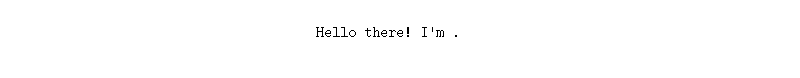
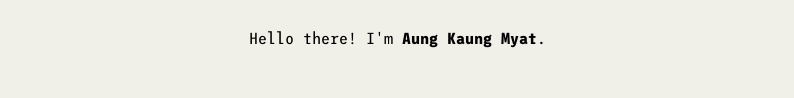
[451,26,460,39] . -> [401,32,546,48] Aung Kaung Myat.

